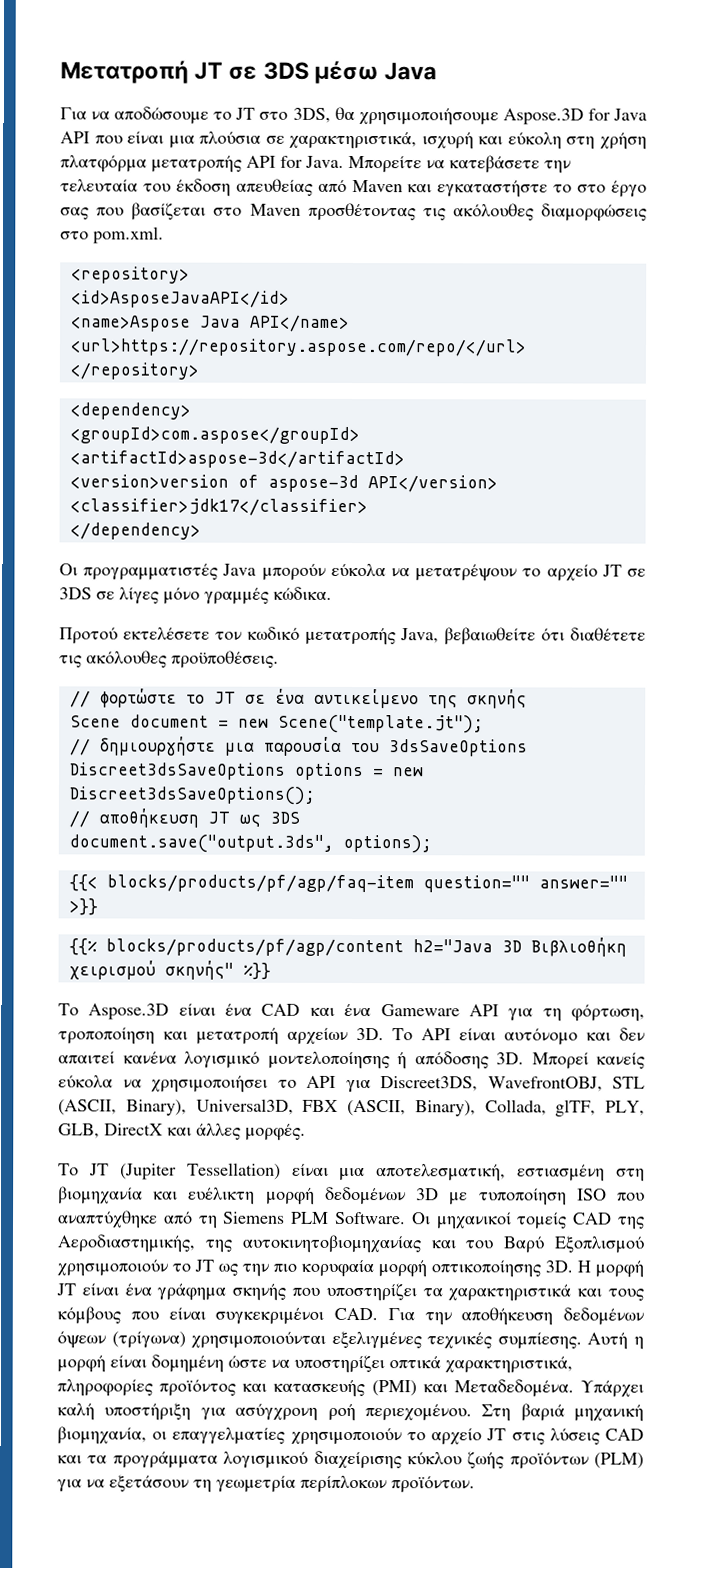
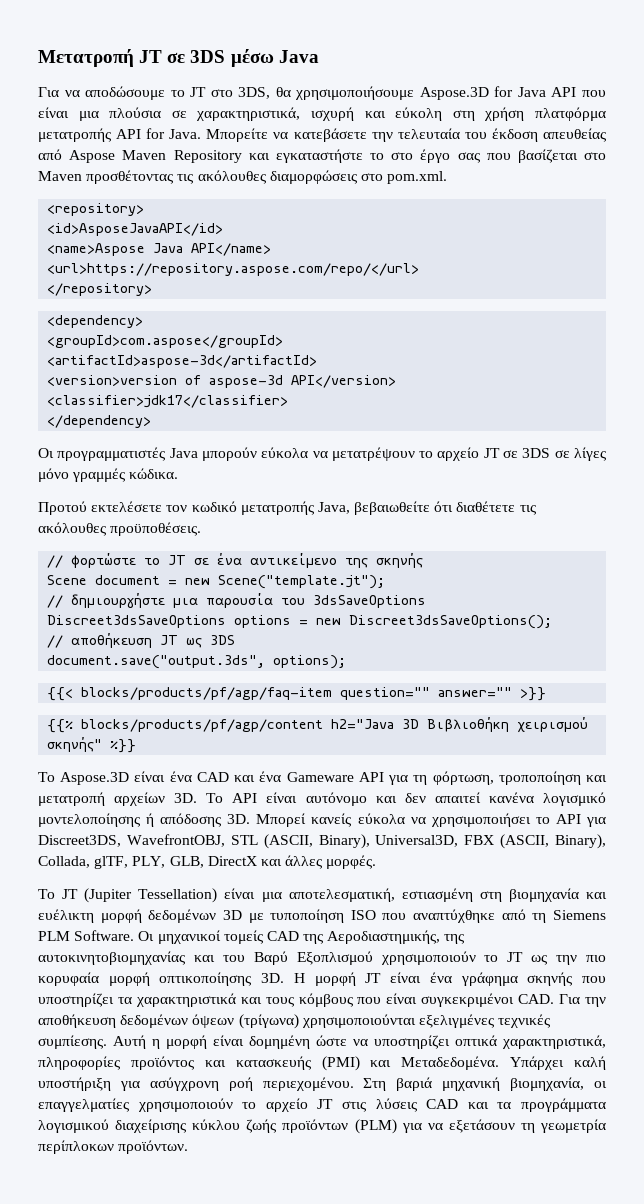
[351,179,403,193] Maven -> [69,150,242,163] Aspose Maven Repository

